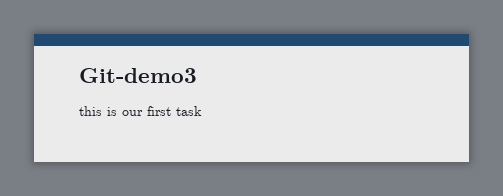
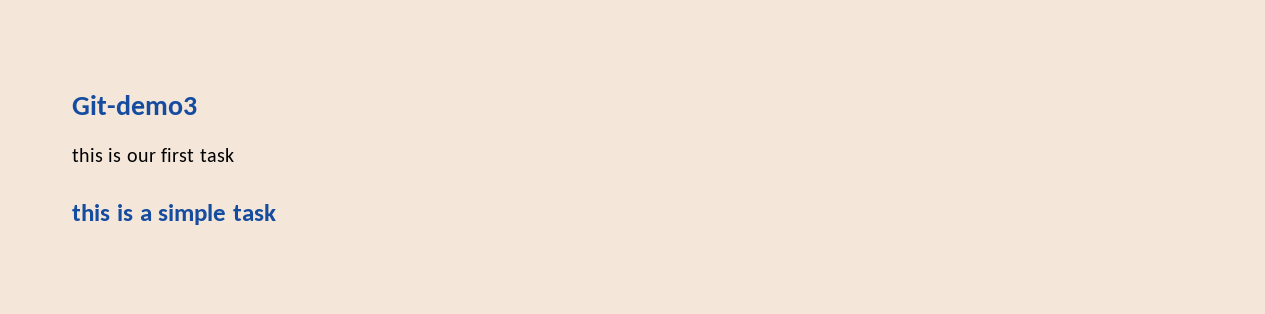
(202, 111) none -> [72,204,276,225] // this is a simple task

